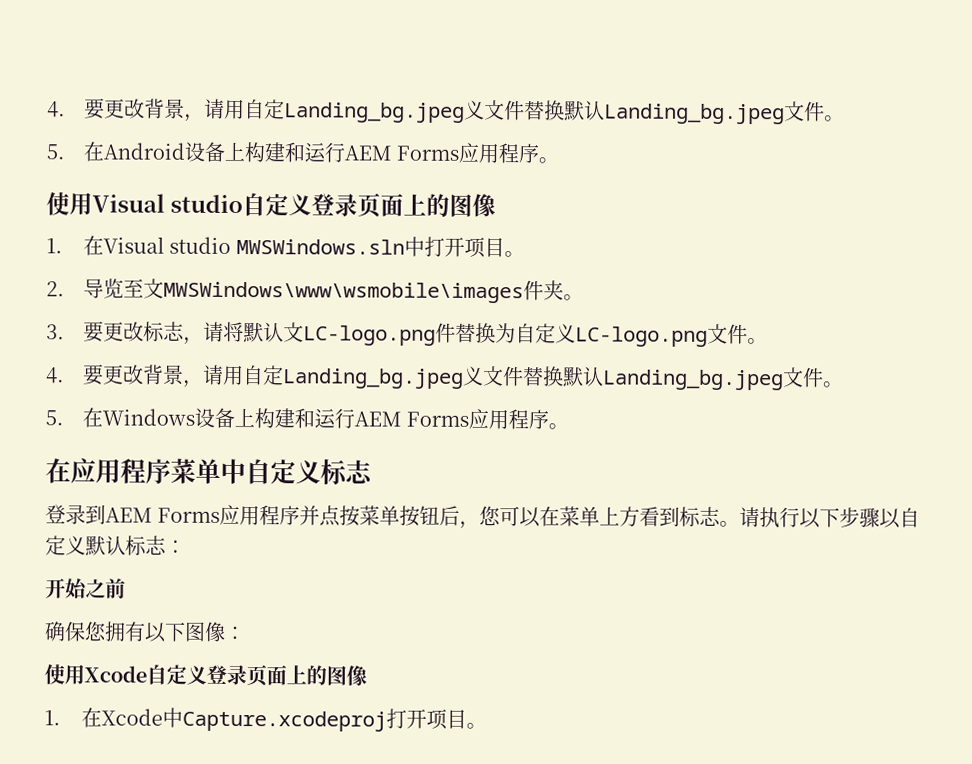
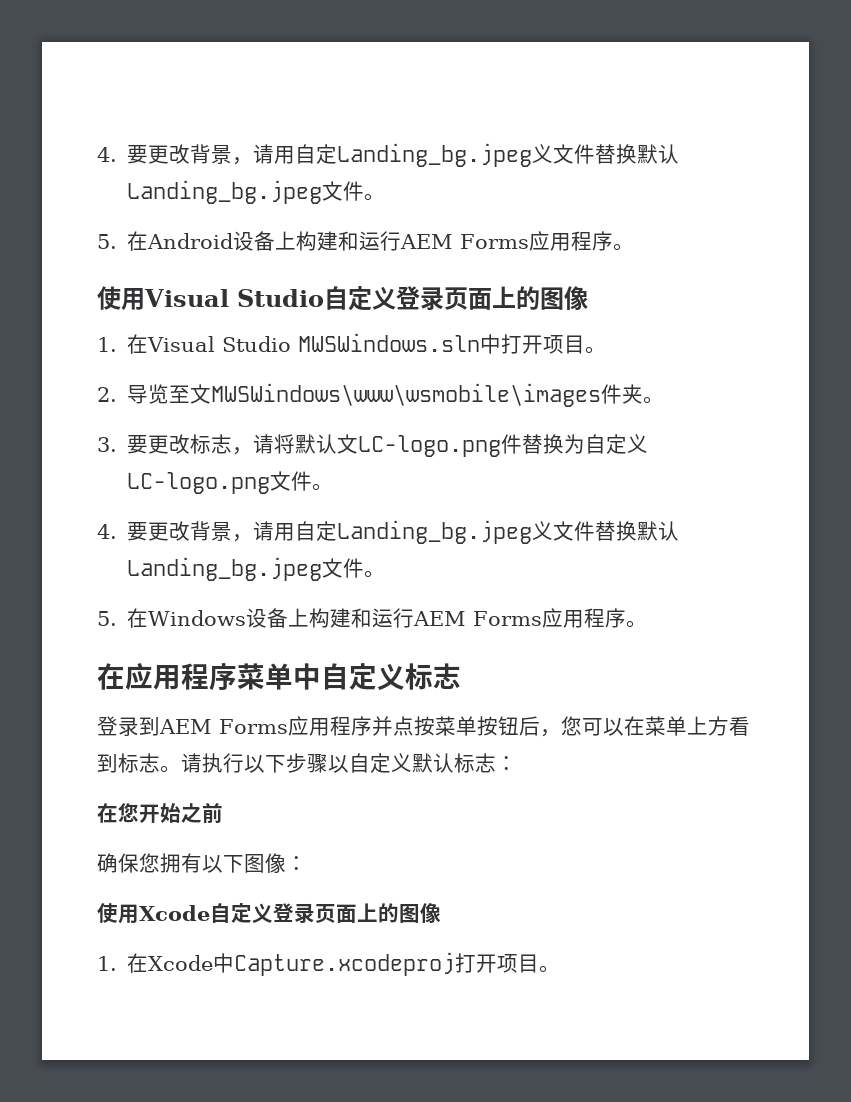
[170,194,244,214] studio -> [237,289,324,307] Studio
[169,236,232,254] studio -> [222,336,292,352] Studio
(186, 546) none -> [97,803,139,823] 在您

